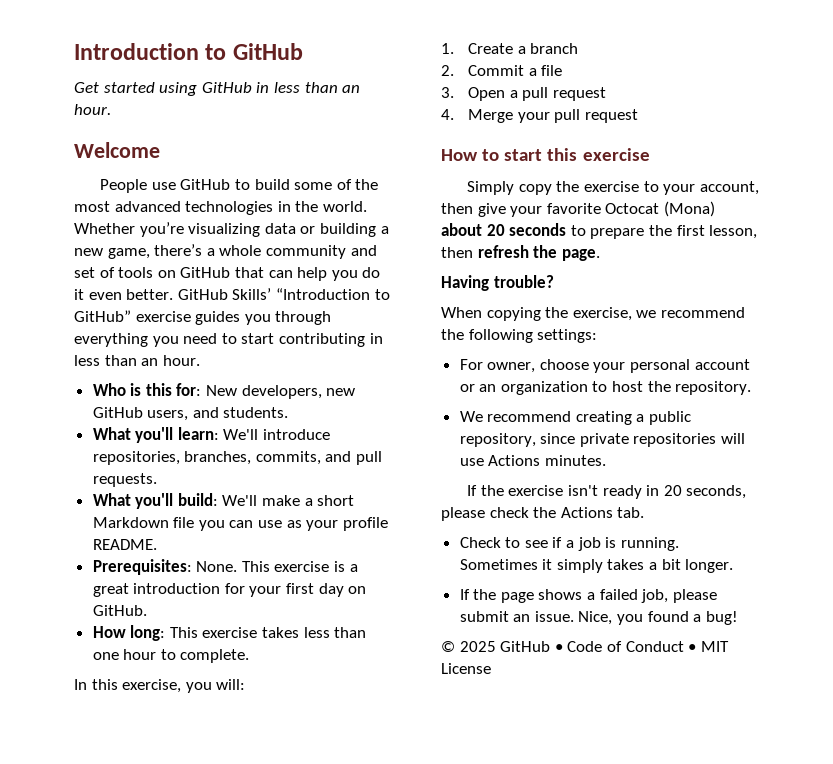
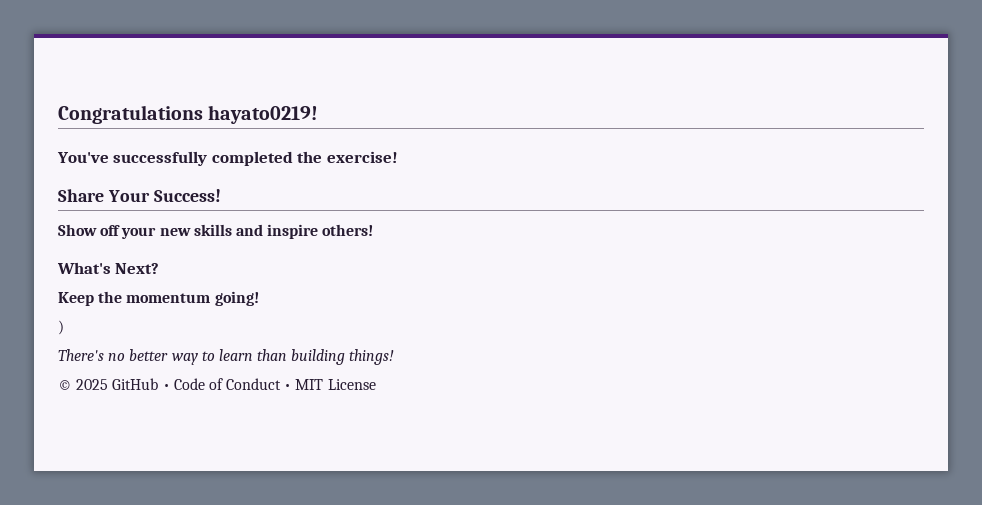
[74,43,303,60] [74,82,361,96] [74,104,111,115] [74,142,160,158] [100,179,379,193] [74,201,367,215] [74,222,389,237] [74,244,377,259] [74,267,381,281] [74,288,390,300] [74,310,332,325] [74,333,383,347] [74,355,200,366] [92,383,356,399] [92,407,289,421] [92,427,331,443] [92,451,383,465] [92,473,157,487] [92,493,355,509] [92,517,388,531] [92,539,157,550] [92,559,358,575] [92,583,367,597] [92,605,147,616] [92,625,367,641] [92,649,250,663] [74,679,246,693] [441,43,579,54] [441,65,563,76] [441,87,607,101] [441,109,639,123] [441,148,650,161] [467,181,759,195] [441,201,715,217] [441,223,758,239] [441,245,600,261] [441,275,554,291] [441,307,745,321] [441,329,598,343] [459,359,750,373] [459,381,752,395] [459,411,692,425] [459,433,746,447] [459,455,606,466] [467,485,747,499] [441,507,645,521] [459,537,679,551] [459,559,734,573] [459,589,717,603] [459,611,738,625] Introduction to GitHub // Get started using GitHub in less than an hour. // Welcome // People use GitHub to build some of the most advanced technologies in the world. Whether you’re visualizing data or building a new game, there’s a whole community and set of tools on GitHub that can help you do it even better. GitHub Skills’ “Introduction to GitHub” exercise guides you through everything you need to start contributing in less than an hour. // Who is this for: New developers, new GitHub users, and students. // What you'll learn: We'll introduce repositories, branches, commits, and pull requests. // What you'll build: We'll make a short Markdown file you can use as your profile README. // Prerequisites: None. This exercise is a great introduction for your first day on GitHub. // How long: This exercise takes less than one hour to complete. // In this exercise, you will: // 1. Create a branch // 2. Commit a file // 3. Open a pull request // 4. Merge your pull request // How to start this exercise // Simply copy the exercise to your account, then give your favorite Octocat (Mona) about 20 seconds to prepare the first lesson, then refresh the page. // Having trouble? // When copying the exercise, we recommend the following settings: // For owner, choose your personal account or an organization to host the repository. // We recommend creating a public repository, since private repositories will use Actions minutes. // If the exercise isn't ready in 20 seconds, please check the Actions tab. // Check to see if a job is running. Sometimes it simply takes a bit longer. // If the page shows a failed job, please submit an issue. Nice, you found a bug! -> [58,105,319,124] [57,151,398,166] [58,189,221,202] [58,224,374,239] [57,262,160,274] [58,291,259,306] [58,320,64,335] [58,349,395,365] Congratulations hayato0219! // You've successfully completed the exercise! // Share Your Success! // Show off your new skills and inspire others! // What's Next? // Keep the momentum going! // ) // There's no better way to learn than building things!

